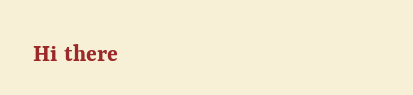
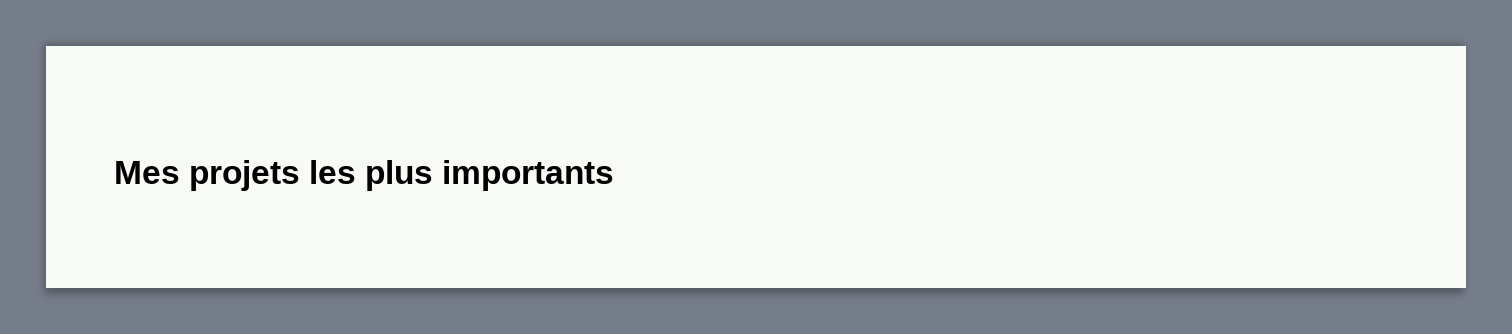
[33,44,118,61] Hi there -> [114,160,615,191] Mes projets les plus importants

